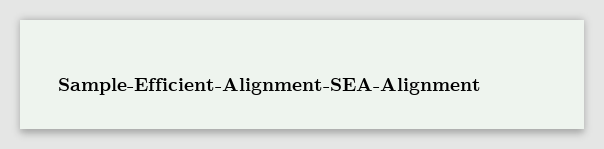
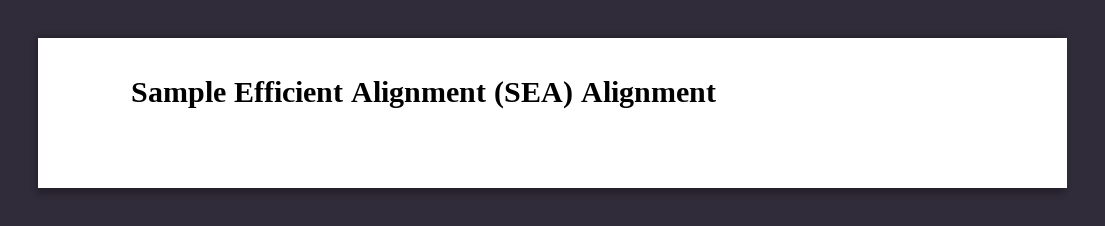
[58,78,481,95] Sample-Efficient-Alignment-SEA-Alignment -> [131,81,717,109] Sample Efficient Alignment (SEA) Alignment

